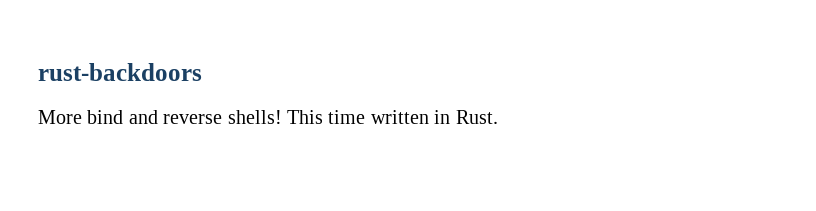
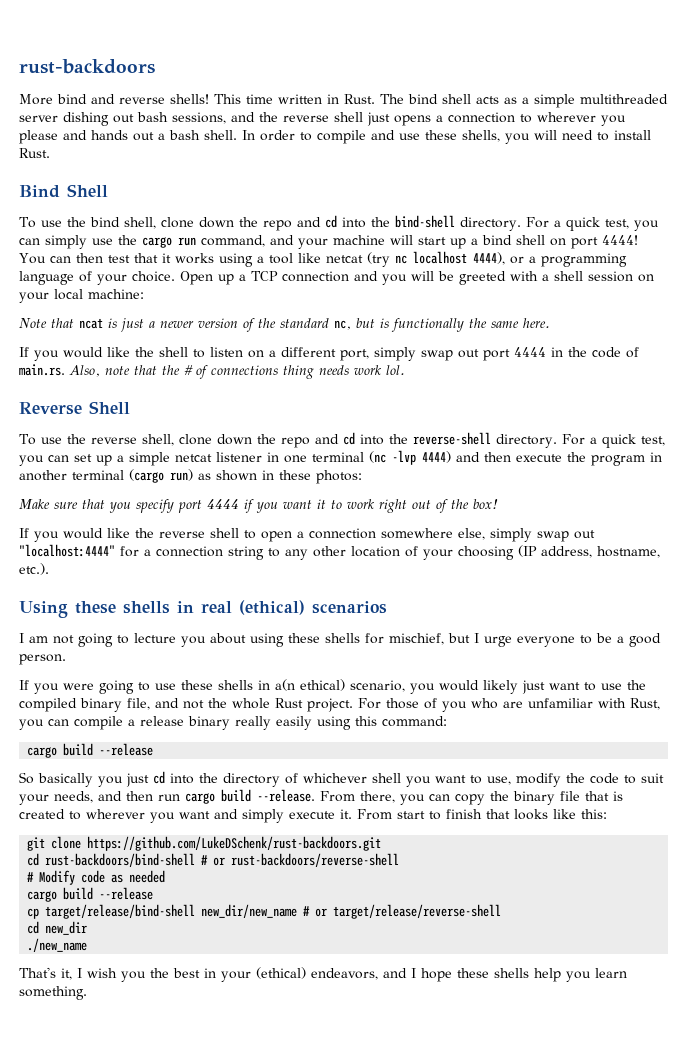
(498, 117) none -> [380,94,668,108] [19,112,626,126] [19,130,651,144] [19,148,50,158] [19,184,108,198] [19,215,659,231] [19,235,638,249] [19,251,627,267] [19,271,654,285] [19,289,144,303] [19,318,550,332] [19,347,639,361] [19,364,405,379] [19,401,130,415] [19,432,665,448] [19,450,662,466] [19,469,362,484] [19,499,498,513] [19,528,595,542] [19,544,660,560] [19,563,49,575] [19,600,387,618] [19,633,661,647] [19,654,66,665] [19,679,646,694] [19,698,660,712] [19,716,447,730] [27,743,154,758] [19,771,664,787] [19,789,623,805] [19,809,607,823] [27,836,382,851] [27,853,400,867] [27,870,166,885] [27,887,154,902] [27,904,502,919] [27,921,88,935] [27,938,88,952] [19,967,627,982] [19,986,87,1000] The bind shell acts as a simple multithreaded server dishing out bash sessions, and the reverse shell just opens a connection to wherever you please and hands out a bash shell. In order to compile and use these shells, you will need to install Rust. // Bind Shell // To use the bind shell, clone down the repo and cd into the bind-shell directory. For a quick test, you can simply use the cargo run command, and your machine will start up a bind shell on port 4444! You can then test that it works using a tool like netcat (try nc localhost 4444), or a programming language of your choice. Open up a TCP connection and you will be greeted with a shell session on your local machine: // Note that ncat is just a newer version of the standard nc, but is functionally the same here. // If you would like the shell to listen on a different port, simply swap out port 4444 in the code of main.rs. Also, note that the # of connections thing needs work lol. // Reverse Shell // To use the reverse shell, clone down the repo and cd into the reverse-shell directory. For a quick test, you can set up a simple netcat listener in one terminal (nc -lvp 4444) and then execute the program in another terminal (cargo run) as shown in these photos: // Make sure that you specify port 4444 if you want it to work right out of the box! // If you would like the reverse shell to open a connection somewhere else, simply swap out "localhost:4444" for a connection string to any other location of your choosing (IP address, hostname, etc.). // Using these shells in real (ethical) scenarios // I am not going to lecture you about using these shells for mischief, but I urge everyone to be a good person. // If you were going to use these shells in a(n ethical) scenario, you would likely just want to use the compiled binary file, and not the whole Rust project. For those of you who are unfamiliar with Rust, you can compile a release binary really easily using this command: // cargo build --release // So basically you just cd into the directory of whichever shell you want to use, modify the code to suit your needs, and then run cargo build --release. From there, you can copy the binary file that is created to wherever you want and simply execute it. From start to finish that looks like this: // git clone https://github.com/LukeDSchenk/rust-backdoors.git // cd rust-backdoors/bind-shell # or rust-backdoors/reverse-shell // # Modify code as needed // cargo build --release // cp target/release/bind-shell new_dir/new_name # or target/release/reverse-shell // cd new_dir // ./new_name // That's it, I wish you the best in your (ethical) endeavors, and I hope these shells help you learn something.

